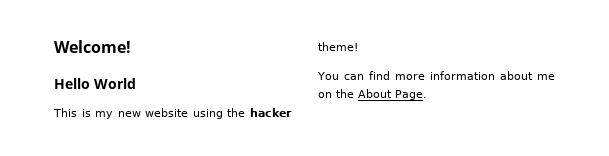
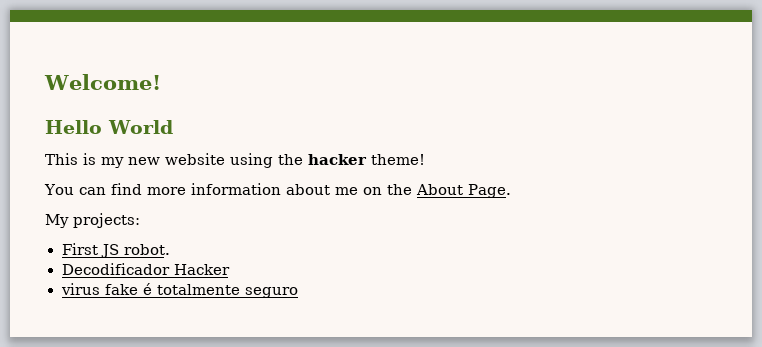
(427, 95) none -> [45,213,140,228] [61,243,170,258] [61,263,230,275] [60,283,298,298] // My projects: // First JS robot. // Decodificador Hacker // virus fake é totalmente seguro

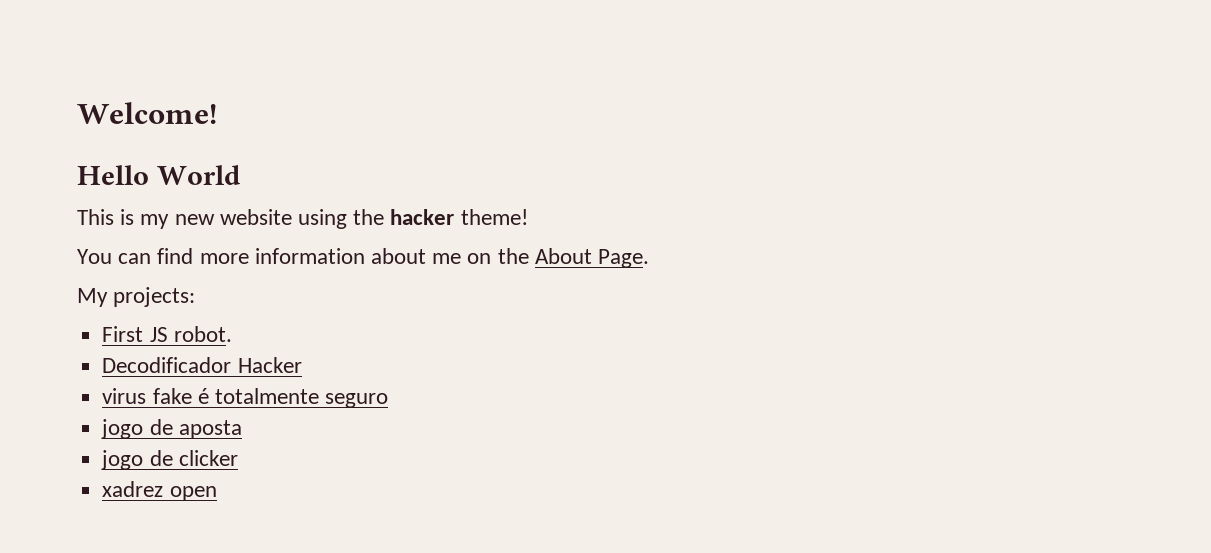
(298, 292) none -> [101,419,242,439] [101,450,238,470] [102,481,217,501] // jogo de aposta // jogo de clicker // xadrez open

